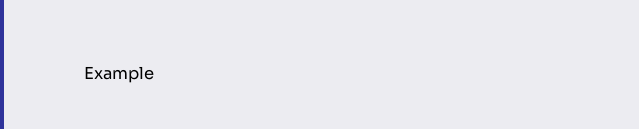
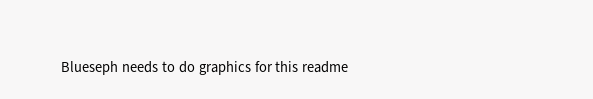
[84,66,154,83] Example -> [61,61,349,75] Blueseph needs to do graphics for this readme

